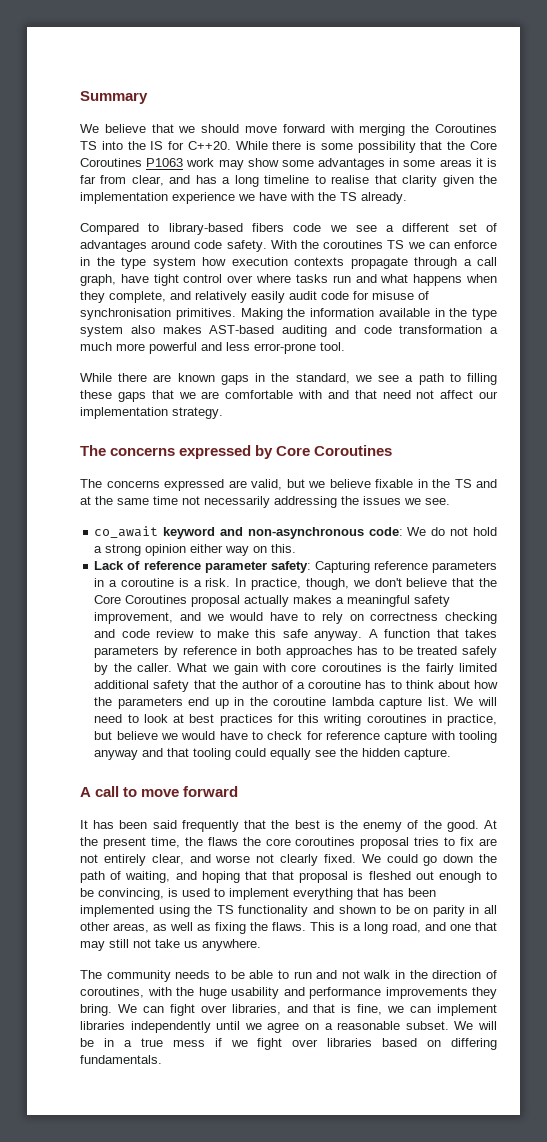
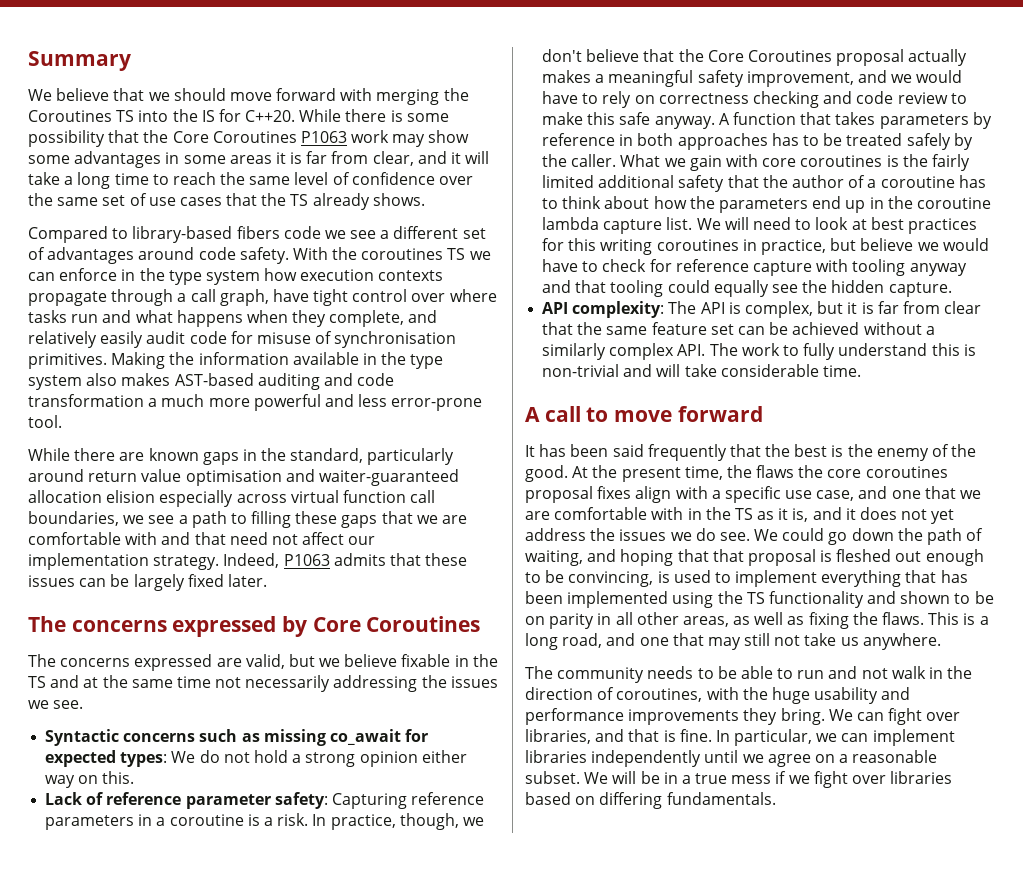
[195,175,497,187] [80,192,407,204] has a long timeline to realise that clarity given the implementation experience we have with the TS already. -> [451,151,490,164] [28,172,474,189] [28,193,425,210] it will take a long time to reach the same level of confidence over the same set of use cases that the TS already shows.
(350, 378) none -> [367,448,455,465] [28,469,459,486] [28,490,436,507] [28,511,119,526] particularly around return value optimisation and waiter-guaranteed allocation elision especially across virtual function call boundaries,
(223, 413) none -> [223,553,468,568] [28,574,267,591] Indeed, P1063 admits that these issues can be largely fixed later.
[94,526,403,539] co_await keyword and non-asynchronous code: -> [45,729,429,746] [45,750,168,767] Syntactic concerns such as missing co_await for expected types:
(452, 754) none -> [542,301,982,318] [542,322,935,335] [542,343,976,360] [542,364,861,377] // API complexity: The API is complex, but it is far from clear that the same feature set can be achieved without a similarly complex API. The work to fully understand this is non-trivial and will take considerable time.
[414,837,498,846] [80,854,356,866] tries to fix are not entirely clear, and worse not clearly fixed. -> [597,486,982,503] [525,507,955,524] [525,528,750,541] fixes align with a specific use case, and one that we are comfortable with in the TS as it is, and it does not yet address the issues we do see.
[357,1004,383,1015] fine, -> [679,729,813,746] fine. In particular,

